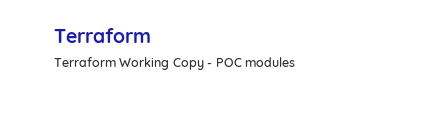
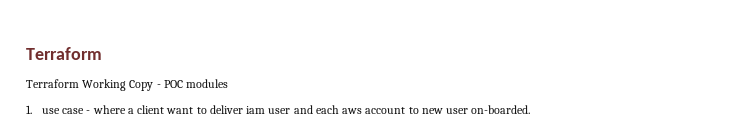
(295, 62) none -> [26,105,531,114] // 1. use case - where a client want to deliver iam user and each aws account to new user on-boarded.

